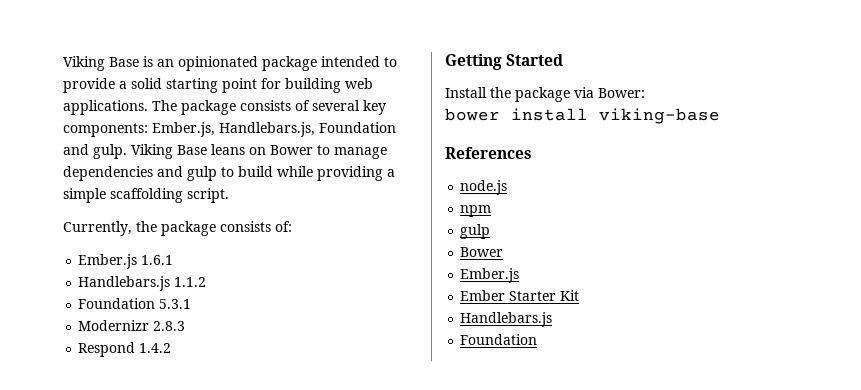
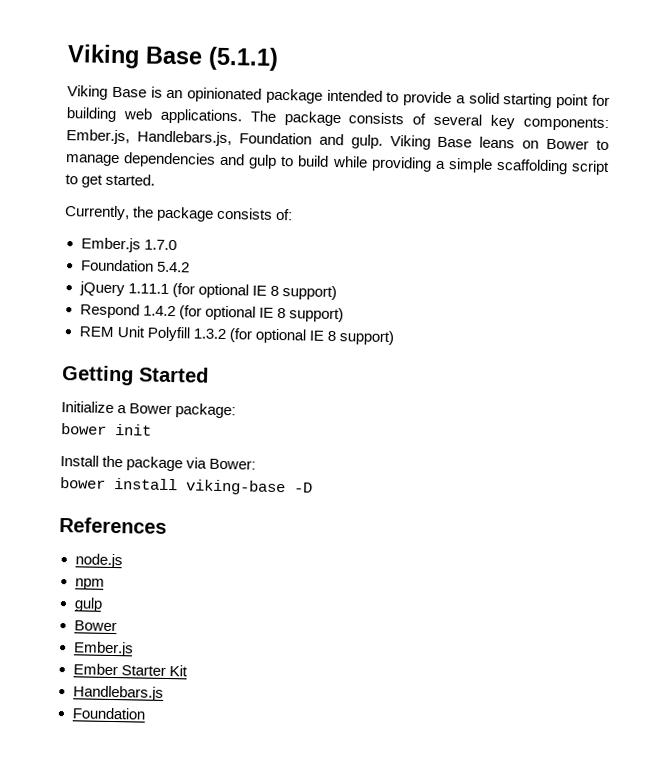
[63,56,139,71] Viking Base -> [67,44,279,71] [67,85,147,100] Viking Base (5.1.1) // Viking Base
[187,188,229,203] script. -> [571,160,611,176] [65,173,156,188] script to get started.
[141,255,174,265] [78,276,207,291] [78,298,192,309] [78,320,186,331] [78,342,172,357] [445,54,564,70] 1.6.1 // Handlebars.js 1.1.2 // Foundation 5.3.1 // Modernizr 2.8.3 // Respond 1.4.2 // Getting Started -> [143,239,177,251] [80,259,190,273] [78,281,337,301] [79,303,344,323] [78,326,394,346] [61,365,209,386] [61,401,237,419] [61,423,152,436] 1.7.0 // Foundation 5.4.2 // jQuery 1.11.1 (for optional IE 8 support) // Respond 1.4.2 (for optional IE 8 support) // REM Unit Polyfill 1.3.2 (for optional IE 8 support) // Getting Started // Initialize a Bower package: // bower init
(720, 116) none -> [293,482,313,493] -D

